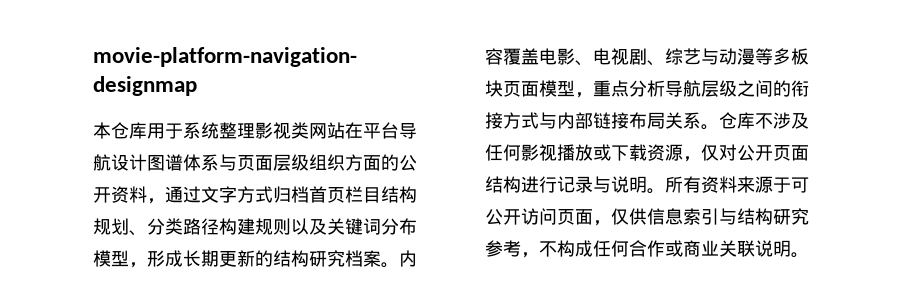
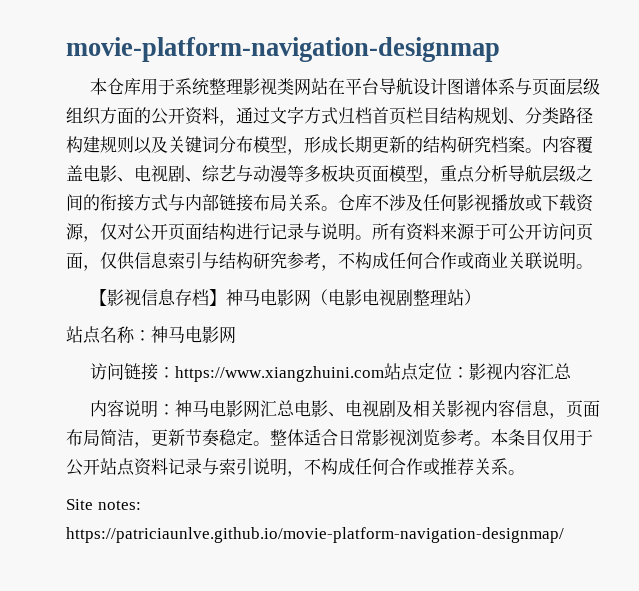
(809, 255) none -> [89,289,481,307] [66,326,236,344] [89,363,572,382] [89,400,600,419] [66,429,593,448] [66,458,525,477] [66,499,141,510] [66,527,564,543] // 【影视信息存档】神马电影网（电影电视剧整理站） // 站点名称：神马电影网 // 访问链接：https://www.xiangzhuini.com站点定位：影视内容汇总 // 内容说明：神马电影网汇总电影、电视剧及相关影视内容信息，页面布局简洁，更新节奏稳定。整体适合日常影视浏览参考。本条目仅用于公开站点资料记录与索引说明，不构成任何合作或推荐关系。 // Site notes: https://patriciaunlve.github.io/movie-platform-navigation-designmap/

